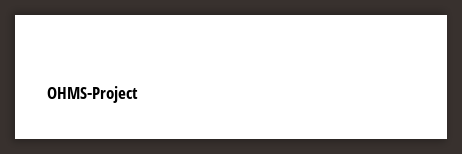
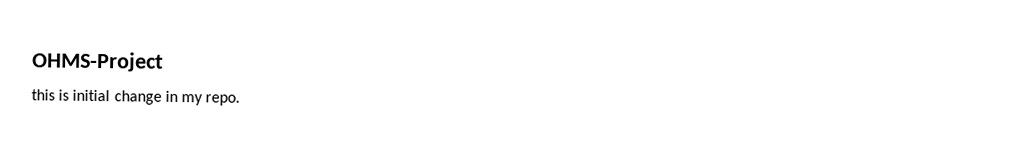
(138, 94) none -> [31,89,241,106] // this is initial change in my repo.

